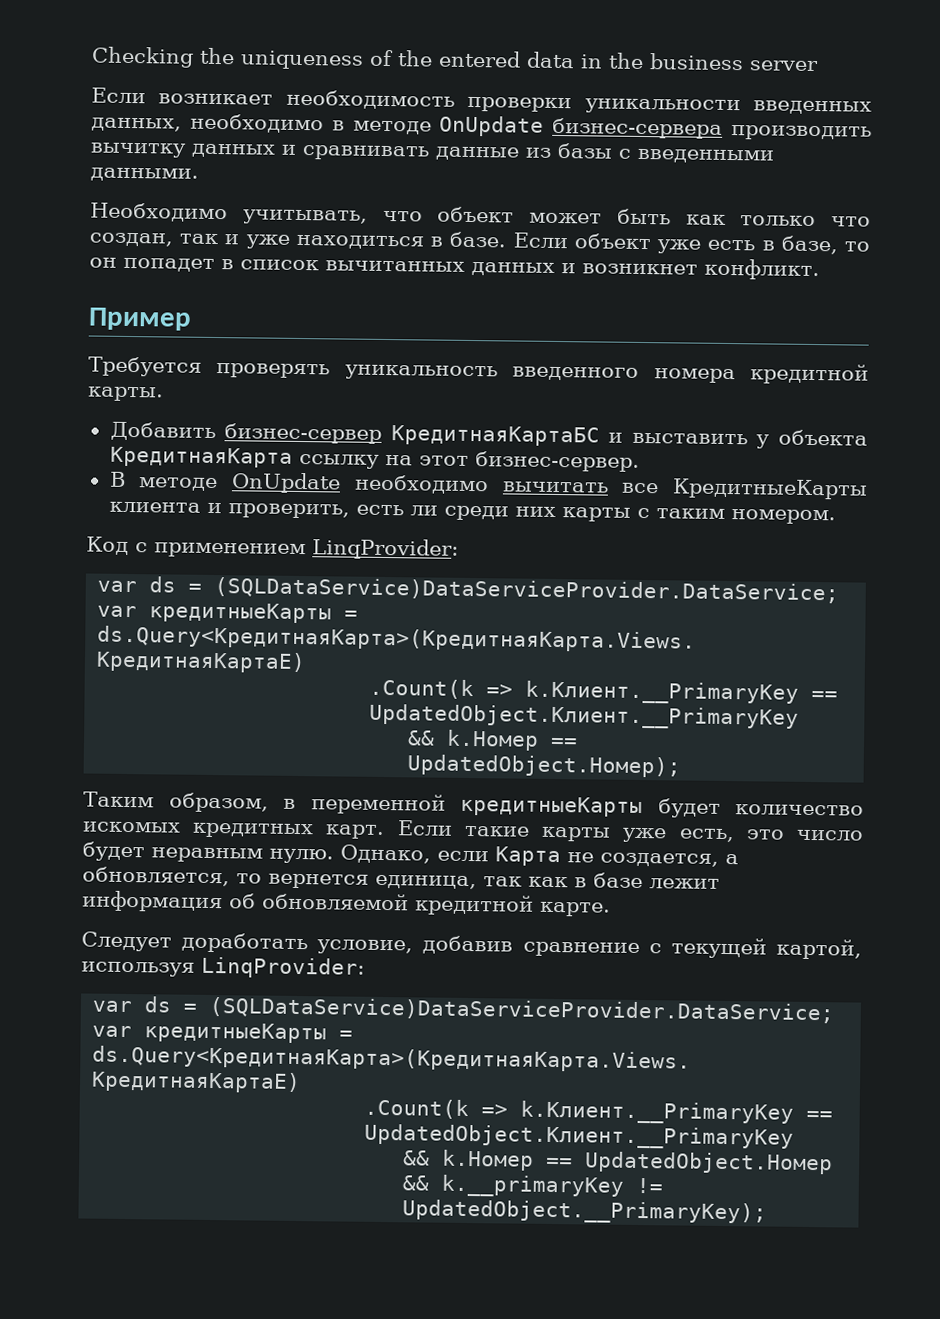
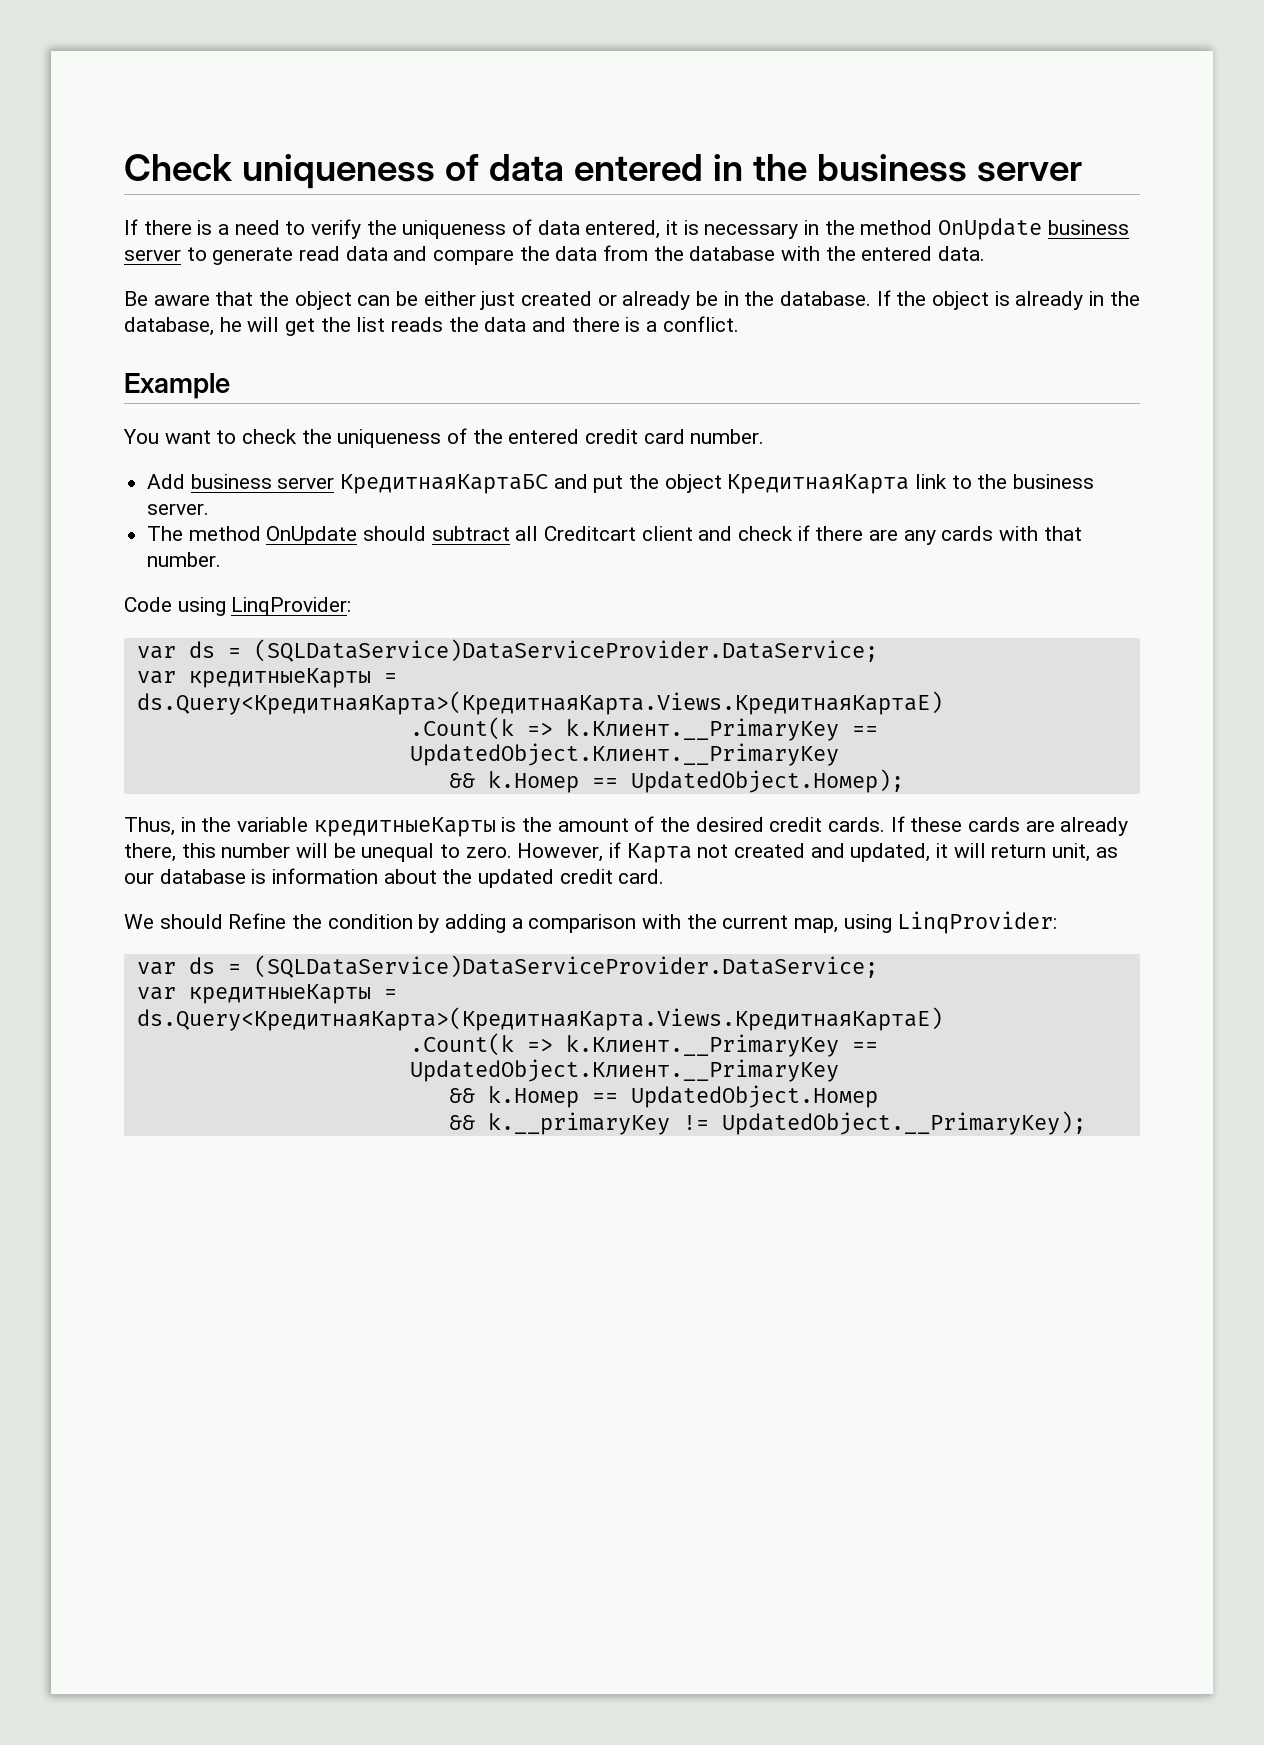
[91,46,194,68] Checking -> [124,154,1082,189] [124,218,1129,240] [124,245,986,265] [124,290,1140,310] [124,316,739,336] [124,373,230,399] [123,429,298,444] Check uniqueness of data entered in the business server // If there is a need to verify the uniqueness of data entered, it is necessary in the method OnUpdate business server to generate read data and compare the data from the database with the entered data. // Be aware that the object can be either just created or already be in the database. If the object is already in the database, he will get the list reads the data and there is a conflict. // Example // You want to check
[526,51,819,72] [91,87,872,115] [91,113,872,141] [90,142,774,164] [90,167,199,182] [90,202,871,227] [89,231,871,255] [89,257,820,281] [88,307,192,331] [88,356,869,385] [88,386,164,402] [109,421,869,449] [109,446,640,472] [108,471,868,500] [108,501,836,525] [86,536,306,559] data in the business server // Если возникает необходимость проверки уникальности введенных данных, необходимо в методе OnUpdate бизнес-сервера производить вычитку данных и сравнивать данные из базы с введенными данными. // Необходимо учитывать, что объект может быть как только что создан, так и уже находиться в базе. Если объект уже есть в базе, то он попадет в список вычитанных данных и возникнет конфликт. // Пример // Требуется проверять уникальность введенного номера кредитной карты. // Добавить бизнес-сервер КредитнаяКартаБС и выставить у объекта КредитнаяКарта ссылку на этот бизнес-сервер. // В методе OnUpdate необходимо вычитать все КредитныеКарты клиента и проверить, есть ли среди них карты с таким номером. // Код с применением -> [585,429,765,444] [147,474,1095,494] [147,503,210,515] [147,525,1082,545] [147,552,222,567] [124,597,226,616] credit card number. // Add business server КредитнаяКартаБС and put the object КредитнаяКарта link to the business server. // The method OnUpdate should subtract all Creditcart client and check if there are any cards with that number. // Code using
[83,791,864,818] [82,820,864,843] [82,841,739,867] [82,866,720,890] [82,890,611,917] [81,931,862,960] [81,961,195,977] Таким образом, в переменной кредитныеКарты будет количество искомых кредитных карт. Если такие карты уже есть, это число будет неравным нулю. Однако, если Карта не создается, а обновляется, то вернется единица, так как в базе лежит информация об обновляемой кредитной карте. // Следует доработать условие, добавив сравнение с текущей картой, используя -> [124,816,1129,837] [124,842,1118,863] [124,868,665,888] [124,913,892,933] Thus, in the variable кредитныеКарты is the amount of the desired credit cards. If these cards are already there, this number will be unequal to zero. However, if Карта not created and updated, it will return unit, as our database is information about the updated credit card. // We should Refine the condition by adding a comparison with the current map, using

